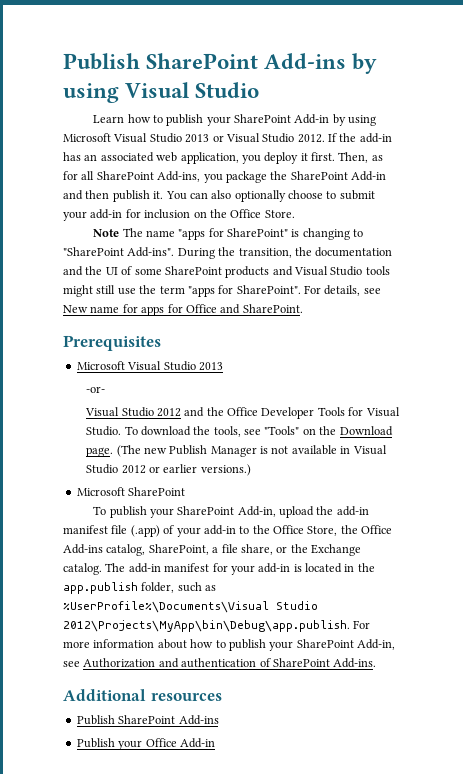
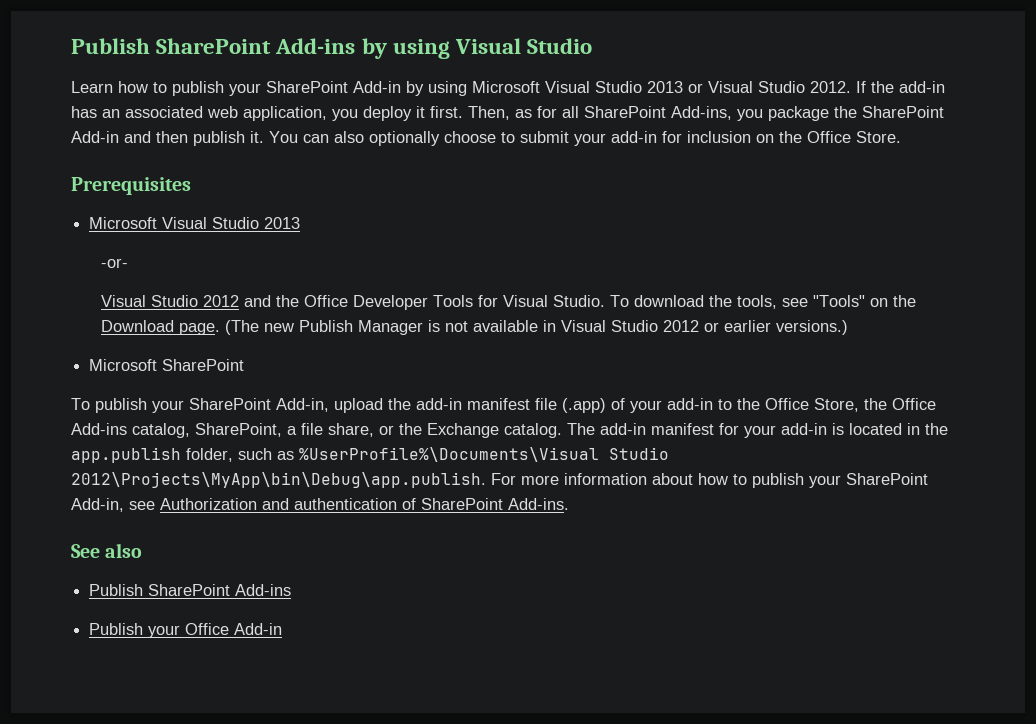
[93,228,364,240] [63,247,393,259] [63,266,390,278] [63,285,381,297] [63,304,303,316] // Note The name "apps for SharePoint" is changing to "SharePoint Add-ins". During the transition, the documentation and the UI of some SharePoint products and Visual Studio tools might still use the term "apps for SharePoint". For details, see New name for apps for Office and SharePoint. -> (901, 137) none
[63,689,222,701] Additional resources -> [71,543,143,558] See also

